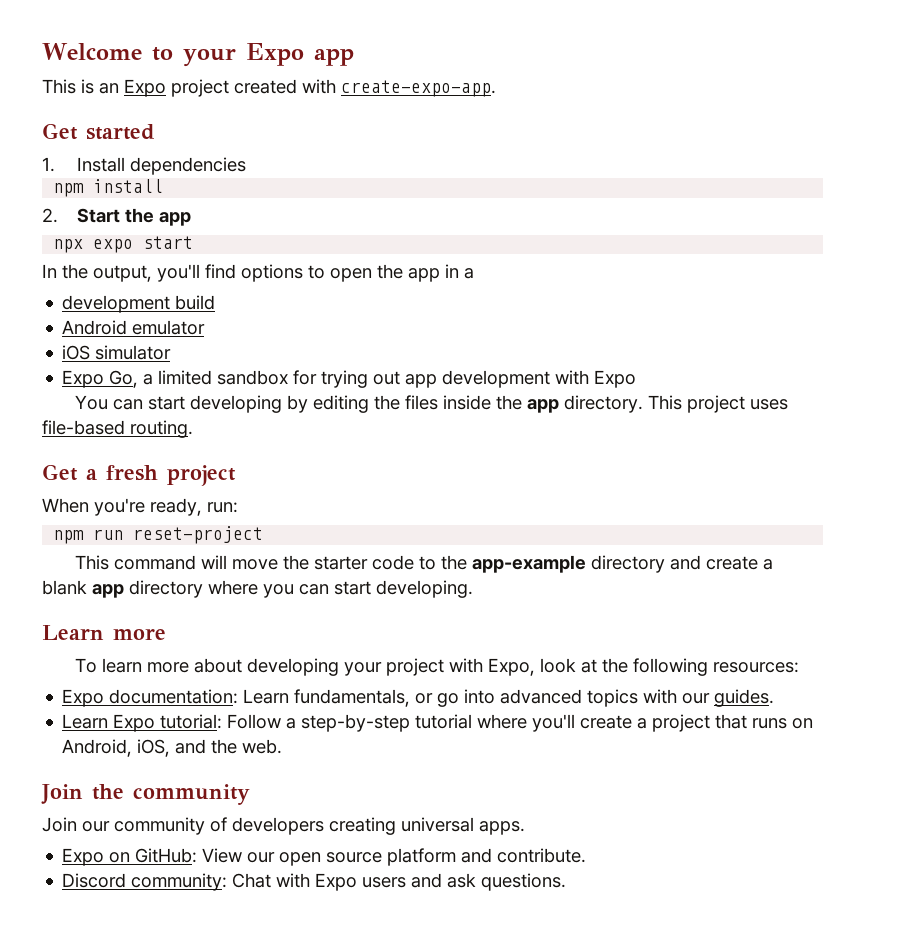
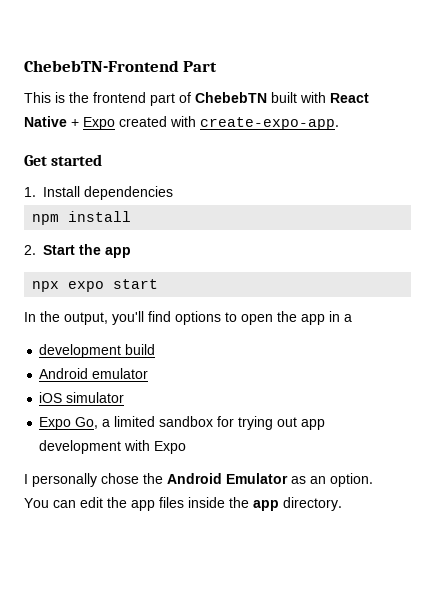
[42,43,354,67] [42,79,229,97] Welcome to your Expo app // This is an Expo project -> [24,60,218,72] [24,92,369,106] [24,116,115,130] ChebebTN-Frontend Part // This is the frontend part of ChebebTN built with React Native + Expo
[75,395,401,413] You can start developing by editing the -> [24,473,373,487] [24,497,155,511] I personally chose the Android Emulator as an option. // You can edit the app
[648,395,789,413] [42,420,193,438] [42,464,236,486] [42,498,238,516] [53,526,264,544] [75,555,774,573] [42,580,473,598] [42,625,166,640] [75,658,800,676] [62,689,775,707] [62,714,814,732] [62,739,283,757] [41,784,250,805] [42,817,525,835] [62,848,587,866] [62,873,567,891] This project uses file-based routing. // Get a fresh project // When you're ready, run: // npm run reset-project // This command will move the starter code to the app-example directory and create a blank app directory where you can start developing. // Learn more // To learn more about developing your project with Expo, look at the following resources: // Expo documentation: Learn fundamentals, or go into advanced topics with our guides. // Learn Expo tutorial: Follow a step-by-step tutorial where you'll create a project that runs on Android, iOS, and the web. // Join the community // Join our community of developers creating universal apps. // Expo on GitHub: View our open source platform and contribute. // Discord community: Chat with Expo users and ask questions. -> (342, 504) none

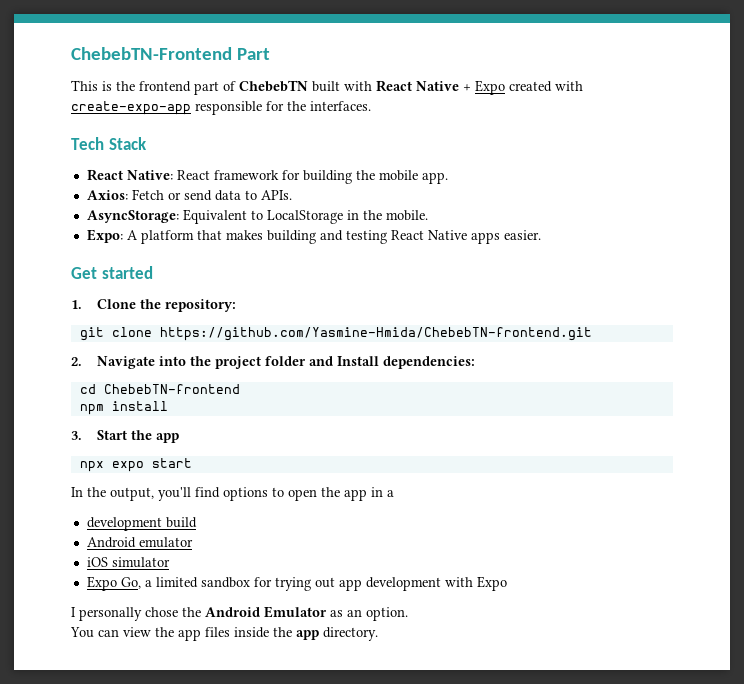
[200,117,339,130] [24,154,103,166] [24,186,173,200] create-expo-app. // Get started // 1. Install dependencies -> [71,101,371,115] [71,137,147,150] [86,169,448,184] [86,189,292,201] [86,209,428,224] [86,229,541,244] [71,266,153,279] [71,299,236,312] [79,327,592,341] [71,356,475,369] [79,384,240,394] create-expo-app responsible for the interfaces. // Tech Stack // React Native: React framework for building the mobile app. // Axios: Fetch or send data to APIs. // AsyncStorage: Equivalent to LocalStorage in the mobile. // Expo: A platform that makes building and testing React Native apps easier. // Get started // 1. Clone the repository: // git clone https://github.com/Yasmine-Hmida/ChebebTN-frontend.git // 2. Navigate into the project folder and Install dependencies: // cd ChebebTN-frontend
[24,245,36,255] 2. -> [71,431,82,440] 3.
[80,497,103,508] edit -> [123,627,151,637] view

